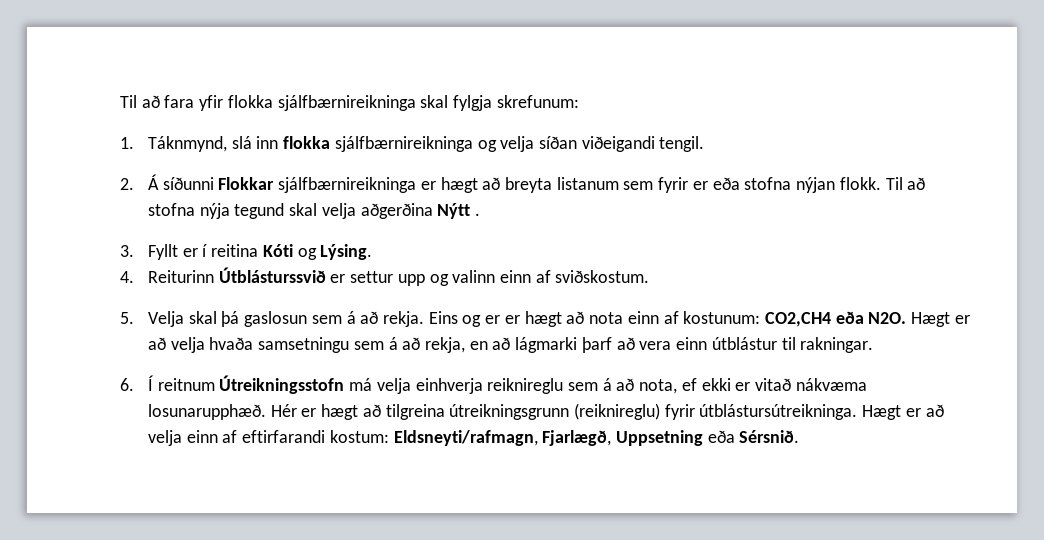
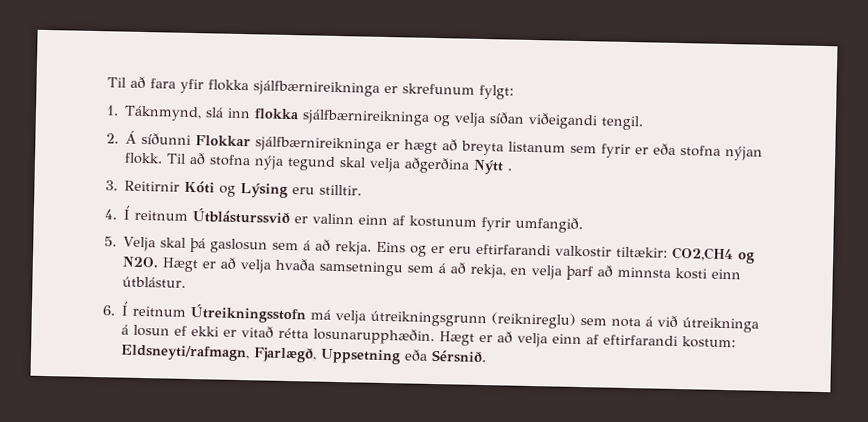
[420,95,579,111] skal fylgja skrefunum: -> [384,83,514,100] er skrefunum fylgt:
[147,244,373,260] [120,267,650,286] Fyllt er í reitina Kóti og Lýsing. // 4. Reiturinn Útblásturssvið er settur upp og valinn einn af sviðskostum. -> [124,180,363,198] [104,205,584,234] Reitirnir Kóti og Lýsing eru stilltir. // 4. Í reitnum Útblásturssvið er valinn einn af kostunum fyrir umfangið.
[504,311,864,327] er hægt að nota einn af kostunum: CO2,CH4 eða -> [449,243,756,264] eru eftirfarandi valkostir tiltækir: CO2,CH4 og
[492,337,874,353] að lágmarki þarf að vera einn útblástur til rakningar. -> [531,265,742,281] [122,276,187,288] velja þarf að minnsta kosti einn útblástur.
[415,378,867,394] [147,403,858,420] einhverja reiknireglu sem á að nota, ef ekki er vitað nákvæma losunarupphæð. Hér er hægt að tilgreina útreikningsgrunn (reiknireglu) fyrir útblástursútreikninga. -> [370,310,760,333] [121,324,436,346] útreikningsgrunn (reiknireglu) sem nota á við útreikninga á losun ef ekki er vitað rétta losunarupphæðin.

